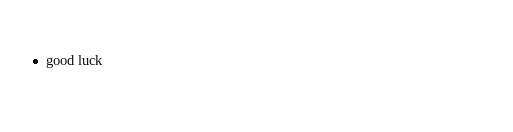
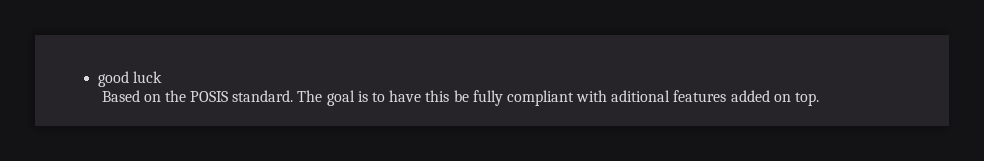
(103, 60) none -> [101,90,820,106] // Based on the POSIS standard. The goal is to have this be fully compliant with aditional features added on top.

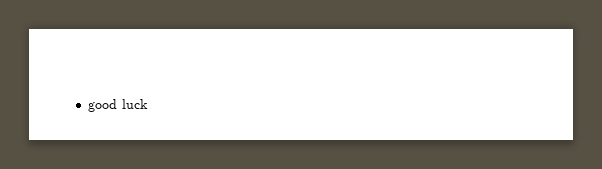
[101,90,820,106] // Based on the POSIS standard. The goal is to have this be fully compliant with aditional features added on top. -> (149, 104) none

